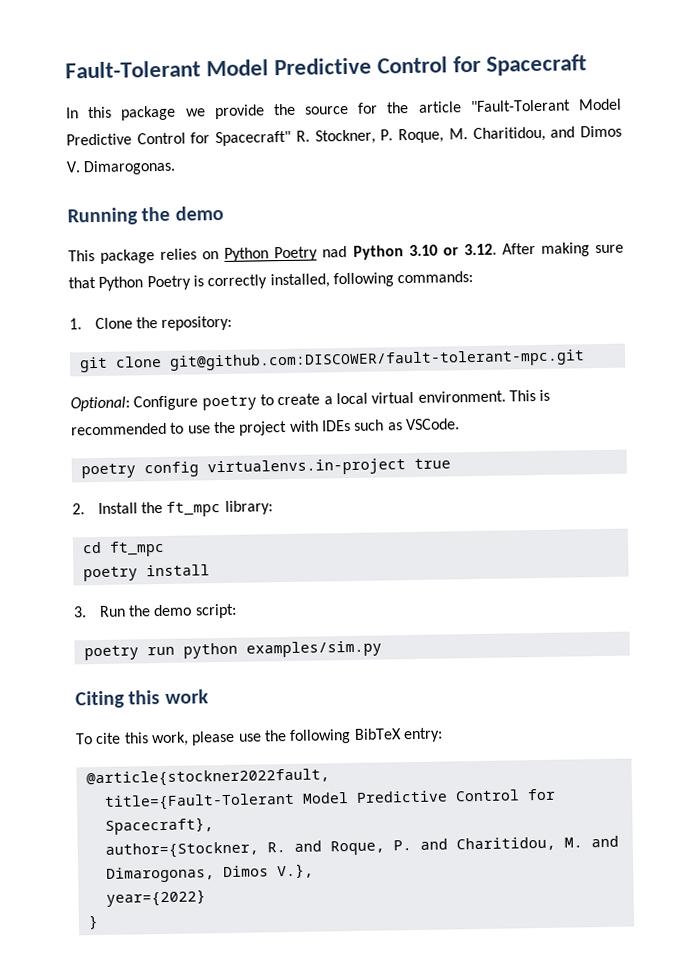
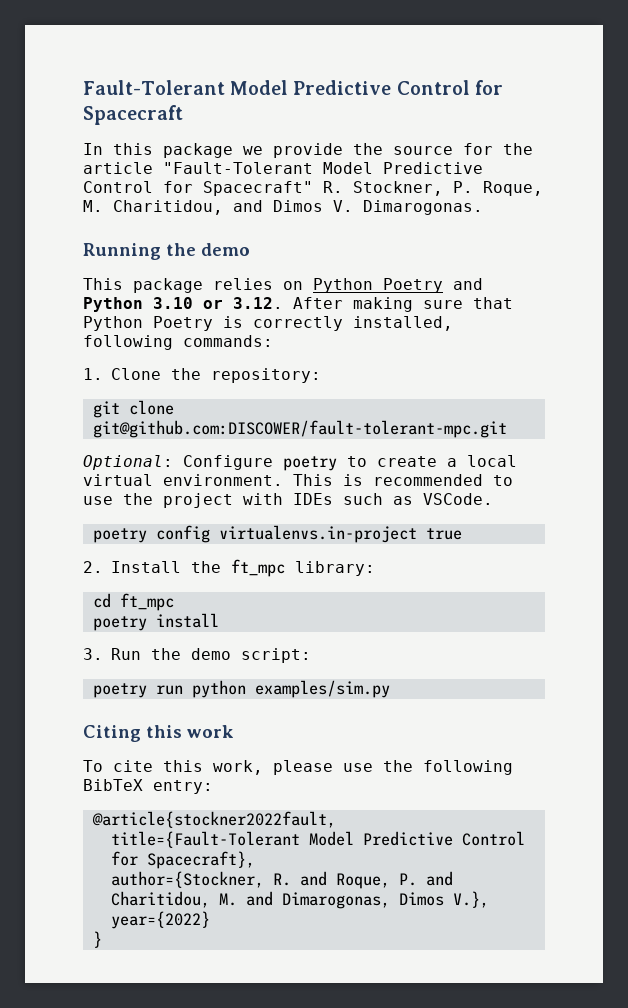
[322,246,348,258] nad -> [453,278,483,290] and

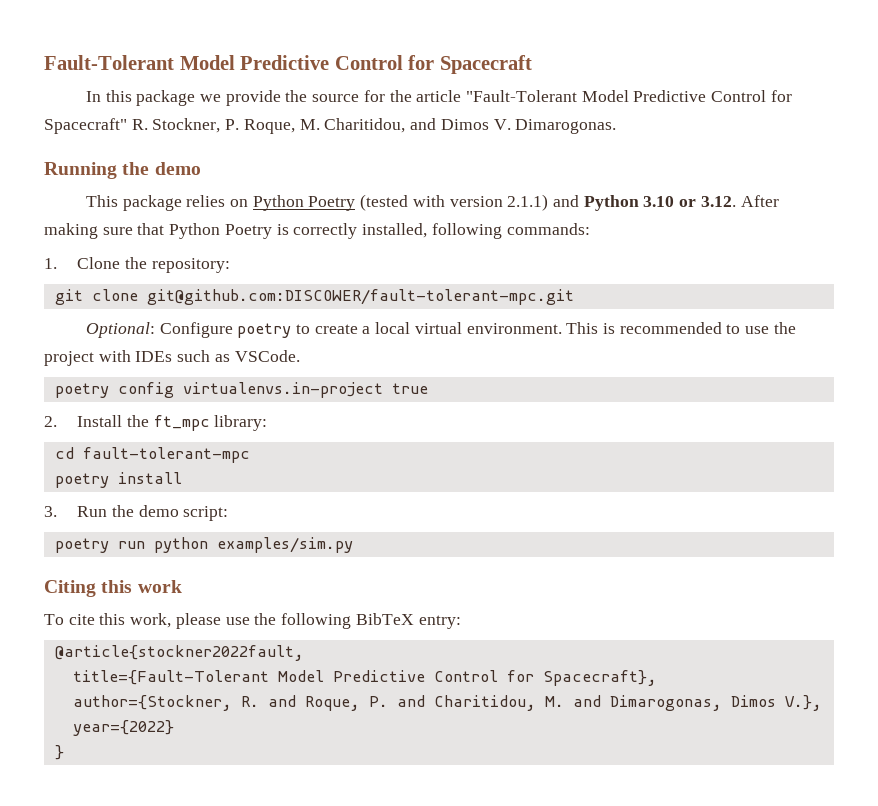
(443, 285) none -> [360,194,549,211] (tested with version 2.1.1)
[119,593,174,611] ft_mpc -> [82,447,250,463] fault-tolerant-mpc

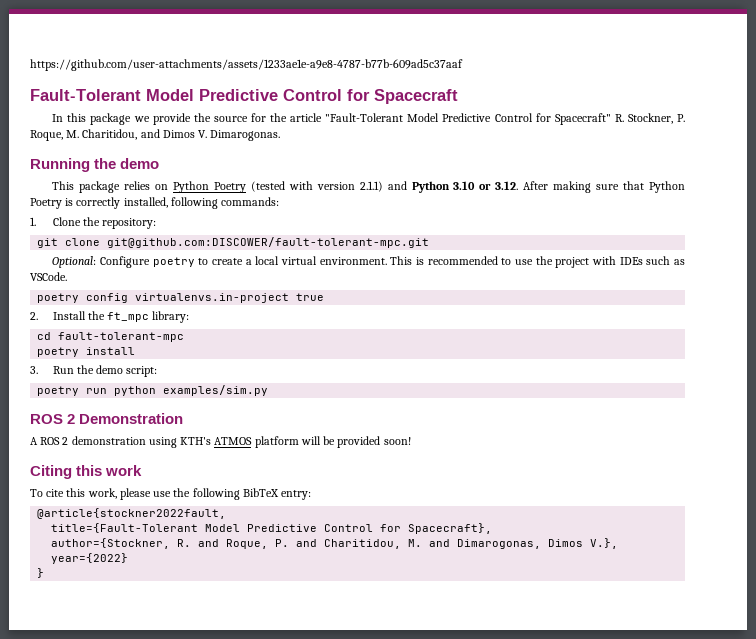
(44, 62) none -> [30,59,463,71] https://github.com/user-attachments/assets/1233ae1e-a9e8-4787-b77b-609ad5c37aaf //
(353, 545) none -> [30,413,184,424] [30,436,411,448] // ROS 2 Demonstration // A ROS 2 demonstration using KTH's ATMOS platform will be provided soon!

